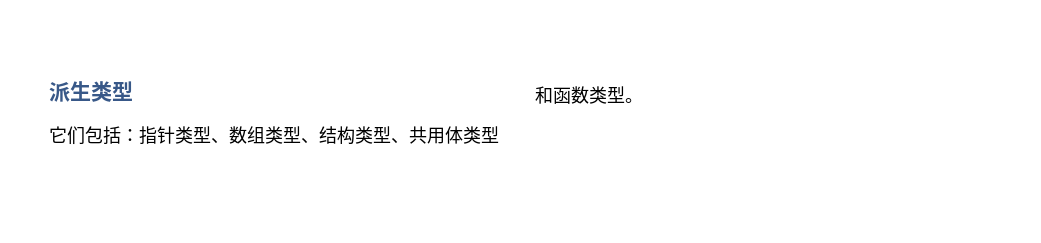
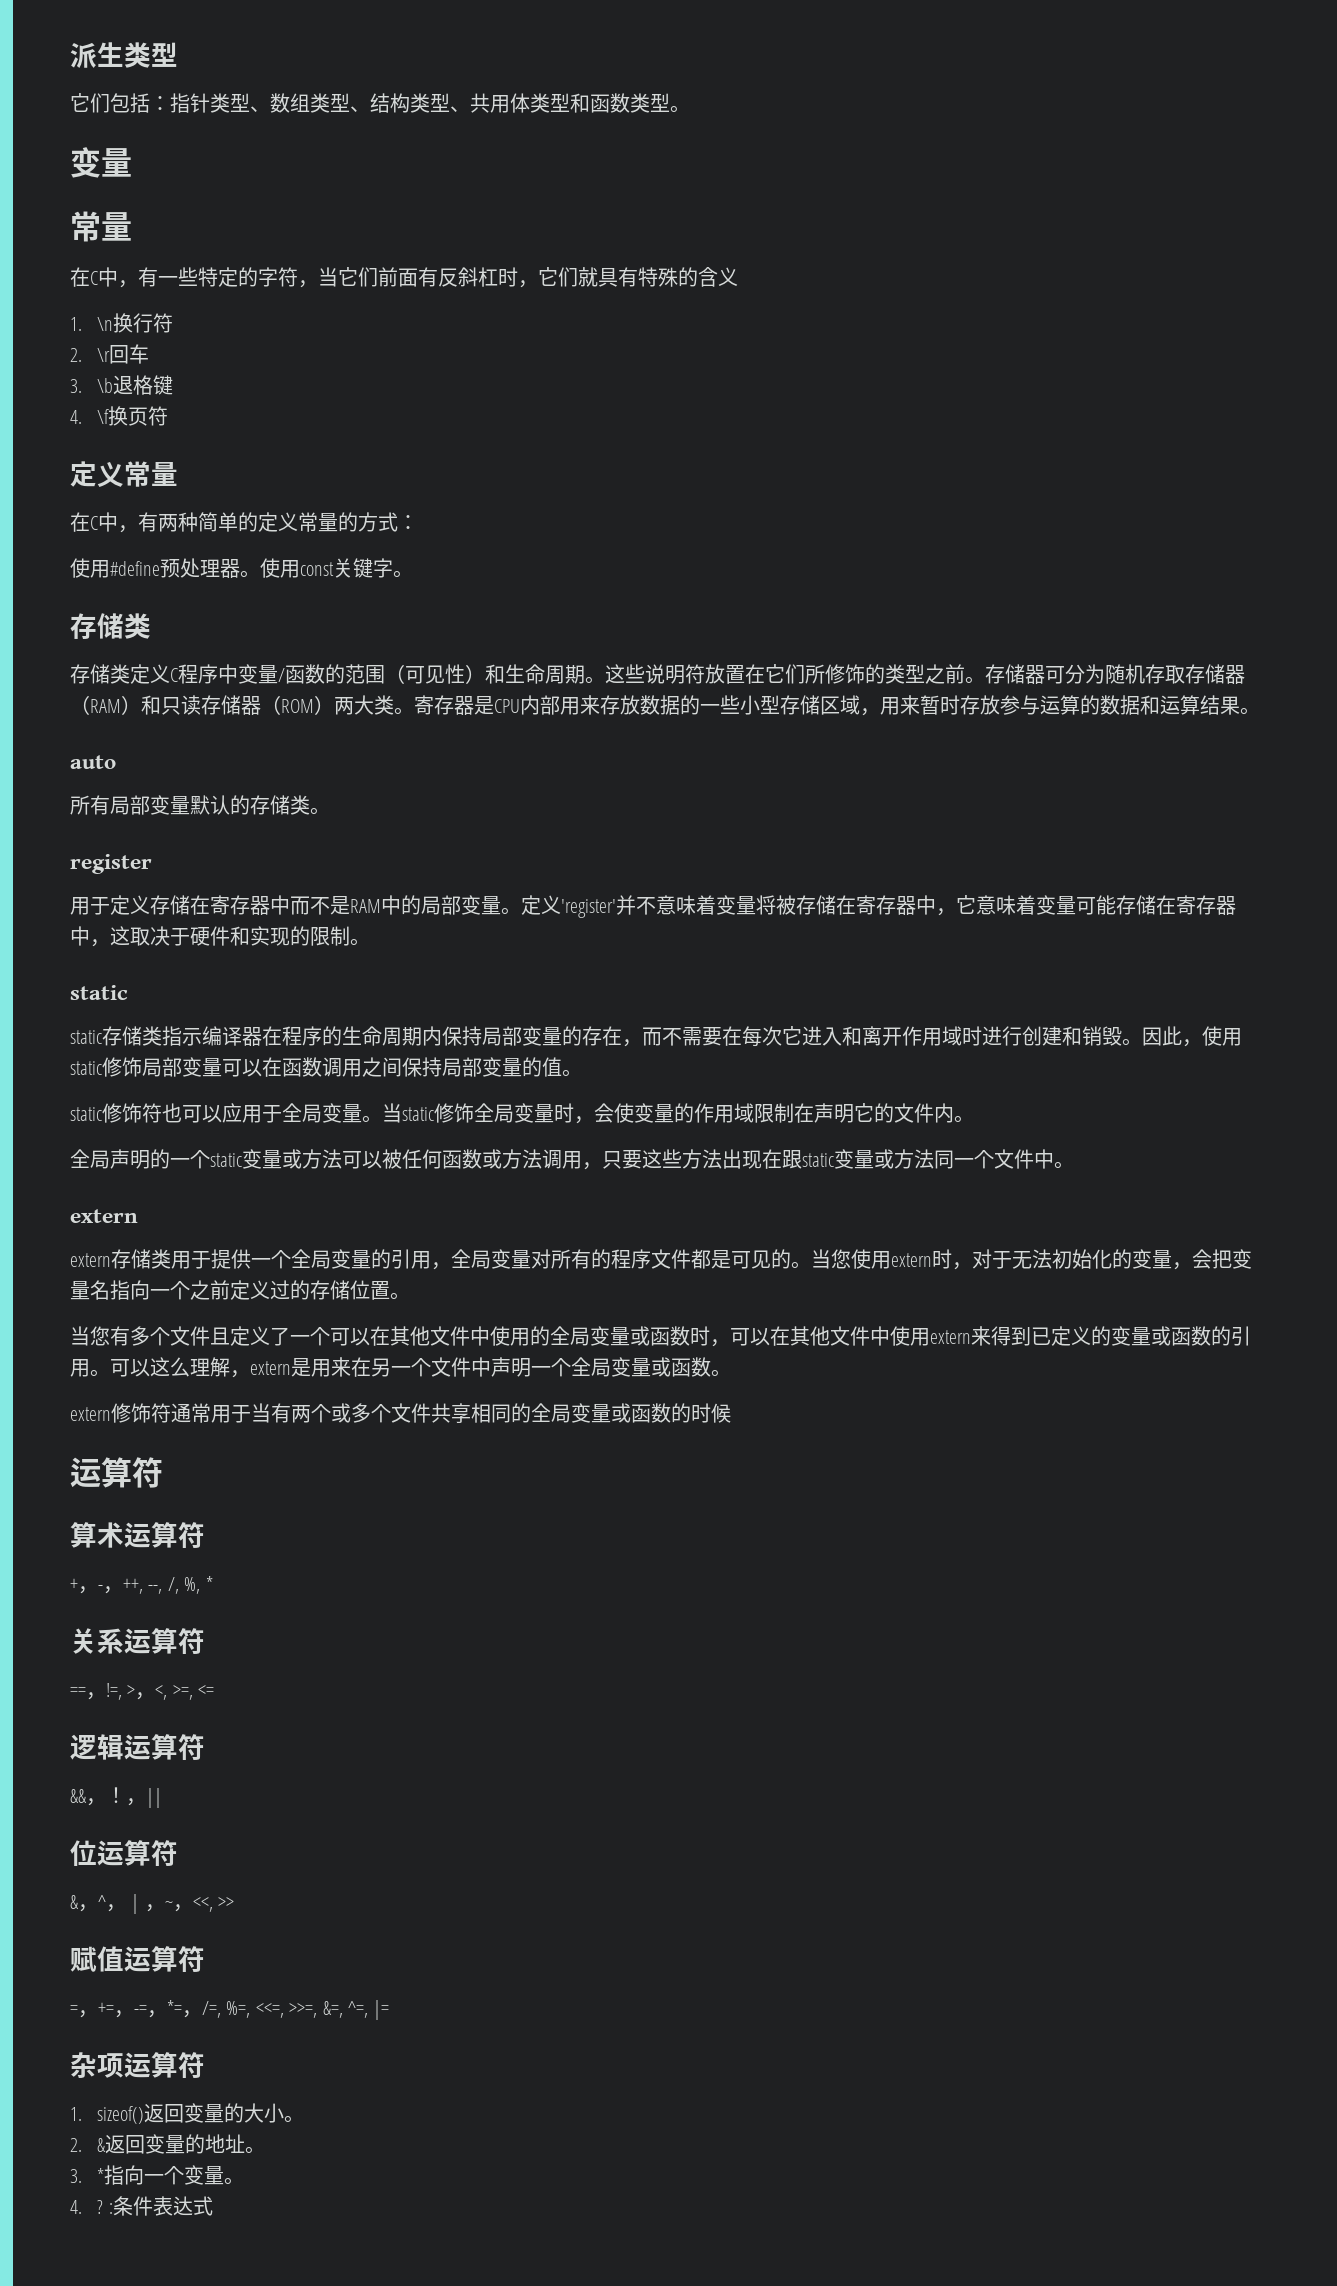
(643, 100) none -> [70,147,132,178] [70,211,132,242] [70,267,738,288] [70,313,174,333] [70,344,150,364] [70,375,174,395] [70,406,169,426] [70,461,178,487] [70,512,418,533] [70,558,413,578] [70,613,151,639] [70,664,1245,684] [70,695,1260,716] [70,755,116,769] [70,795,330,815] [70,854,152,874] [70,895,1237,918] [70,926,370,947] [70,985,128,1000] [70,1026,1242,1047] [70,1057,582,1077] [70,1103,974,1124] [70,1149,1074,1170] [70,1209,138,1223] [70,1249,1252,1270] [70,1280,410,1300] [70,1326,1251,1347] [70,1357,731,1378] [70,1403,731,1424] [70,1457,163,1488] [70,1522,205,1548] [70,1576,213,1594] [70,1628,205,1654] [70,1683,215,1700] [70,1734,205,1760] [70,1787,162,1808] [70,1840,178,1866] [70,1894,235,1914] [70,1946,205,1972] [70,2000,390,2020] [70,2052,205,2078] [70,2103,305,2124] [70,2134,266,2154] [70,2165,245,2185] [70,2196,213,2216] // 变量 // 常量 // 在C中，有一些特定的字符，当它们前面有反斜杠时，它们就具有特殊的含义 // 1. \n换行符 // 2. \r回车 // 3. \b退格键 // 4. \f换页符 // 定义常量 // 在C中，有两种简单的定义常量的方式： // 使用#define预处理器。使用const关键字。 // 存储类 // 存储类定义C程序中变量/函数的范围（可见性）和生命周期。这些说明符放置在它们所修饰的类型之前。存储器可分为随机存取存储器（RAM）和只读存储器（ROM）两大类。寄存器是CPU内部用来存放数据的一些小型存储区域，用来暂时存放参与运算的数据和运算结果。 // auto // 所有局部变量默认的存储类。 // register // 用于定义存储在寄存器中而不是RAM中的局部变量。定义'register'并不意味着变量将被存储在寄存器中，它意味着变量可能存储在寄存器中，这取决于硬件和实现的限制。 // static // static存储类指示编译器在程序的生命周期内保持局部变量的存在，而不需要在每次它进入和离开作用域时进行创建和销毁。因此，使用static修饰局部变量可以在函数调用之间保持局部变量的值。 // static修饰符也可以应用于全局变量。当static修饰全局变量时，会使变量的作用域限制在声明它的文件内。 // 全局声明的一个static变量或方法可以被任何函数或方法调用，只要这些方法出现在跟static变量或方法同一个文件中。 // extern // extern存储类用于提供一个全局变量的引用，全局变量对所有的程序文件都是可见的。当您使用extern时，对于无法初始化的变量，会把变量名指向一个之前定义过的存储位置。 // 当您有多个文件且定义了一个可以在其他文件中使用的全局变量或函数时，可以在其他文件中使用extern来得到已定义的变量或函数的引用。可以这么理解，extern是用来在另一个文件中声明一个全局变量或函数。 // extern修饰符通常用于当有两个或多个文件共享相同的全局变量或函数的时候 // 运算符 // 算术运算符 // +，-，++, --, /, %, * // 关系运算符 // ==，!=, >，<, >=, <= // 逻辑运算符 // &&，！，|| // 位运算符 // &，^， | ，~，<<, >> // 赋值运算符 // =，+=，-=，*=，/=, %=, <<=, >>=, &=, ^=, |= // 杂项运算符 // 1. sizeof()返回变量的大小。 // 2. &返回变量的地址。 // 3. *指向一个变量。 // 4. ? :条件表达式

